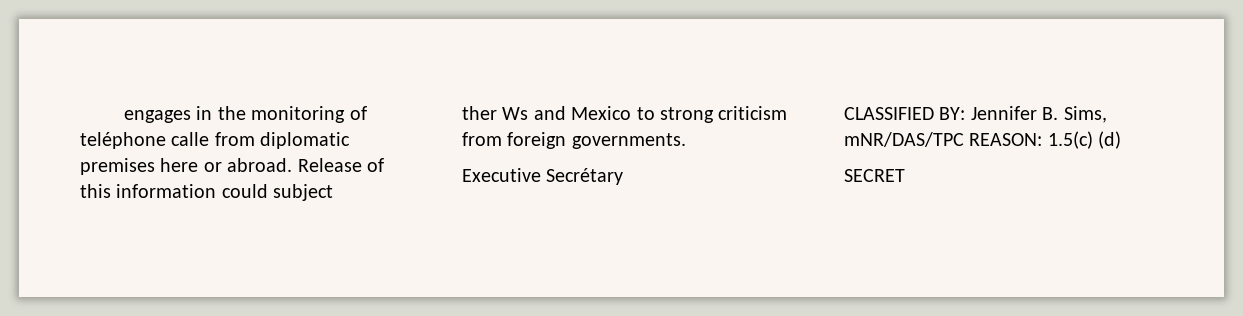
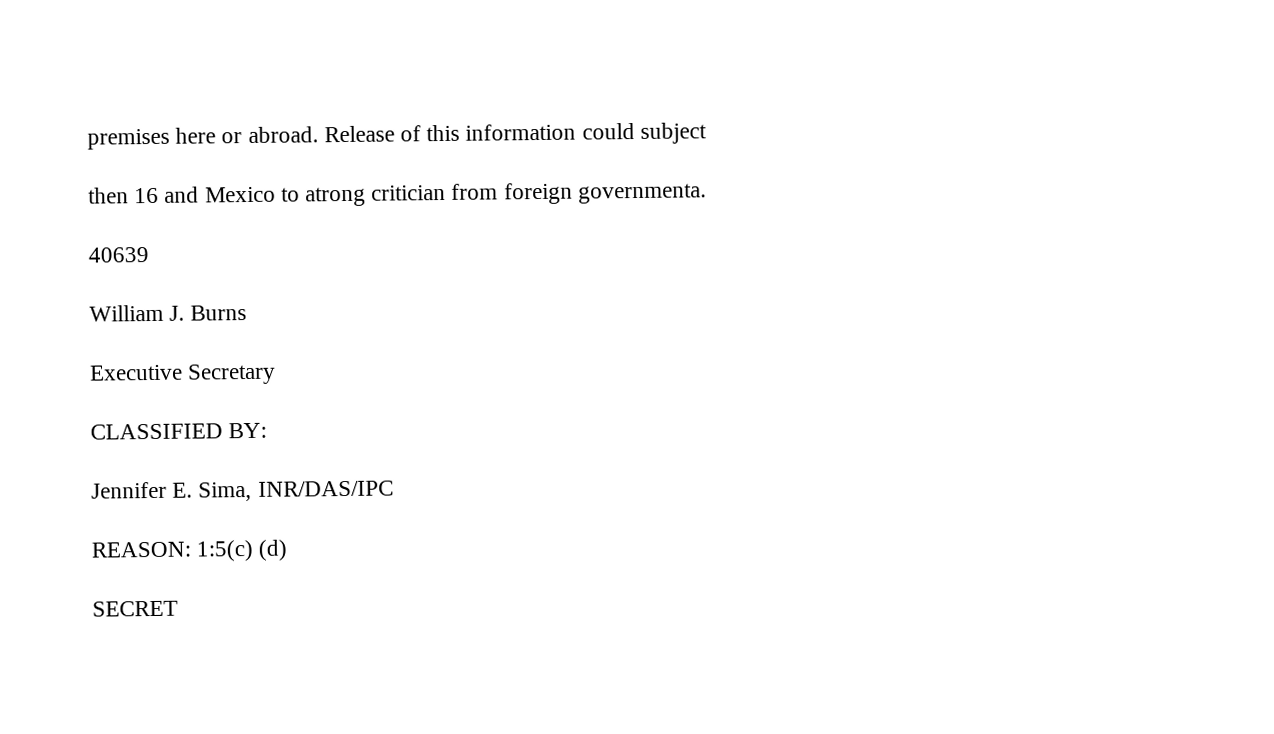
[123,106,367,123] [80,132,351,149] engages in the monitoring of teléphone calle from diplomatic -> (87, 139) none
[462,106,529,120] ther Ws -> [88,187,160,204] then 16
[660,106,788,123] [462,132,686,149] strong criticism from foreign governments. -> [305,182,707,207] [88,247,149,263] [89,304,248,322] atrong critician from foreign governmenta. // 40639 // William J. Burns
[546,168,624,185] Secrétary -> [187,363,277,385] Secretary
[970,106,1107,123] [844,131,1093,149] Jennifer B. Sims, mNR/DAS/TPC REASON: 1.5(c) -> [91,480,394,502] [91,539,254,562] // Jennifer E. Sima, INR/DAS/IPC // REASON: 1:5(c)

